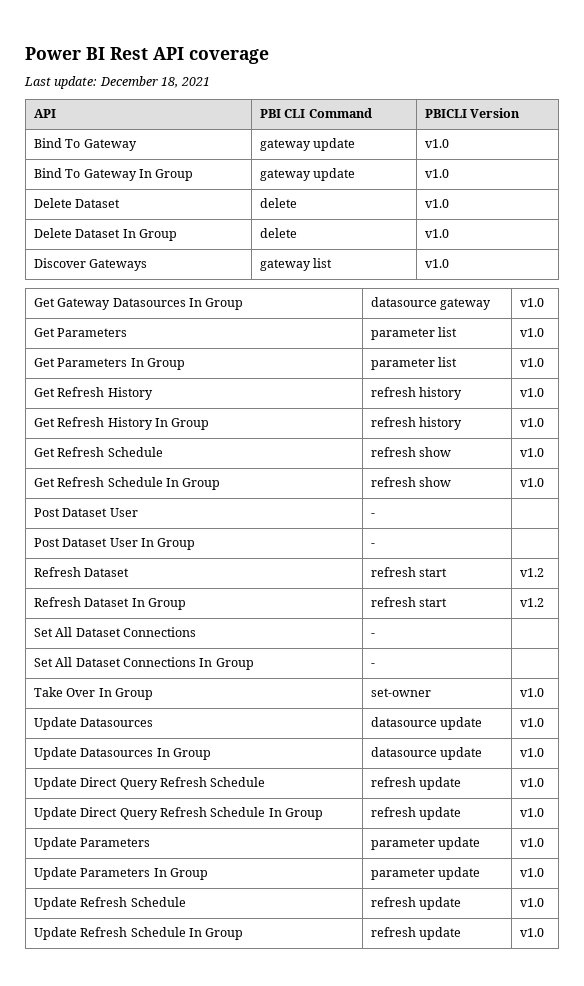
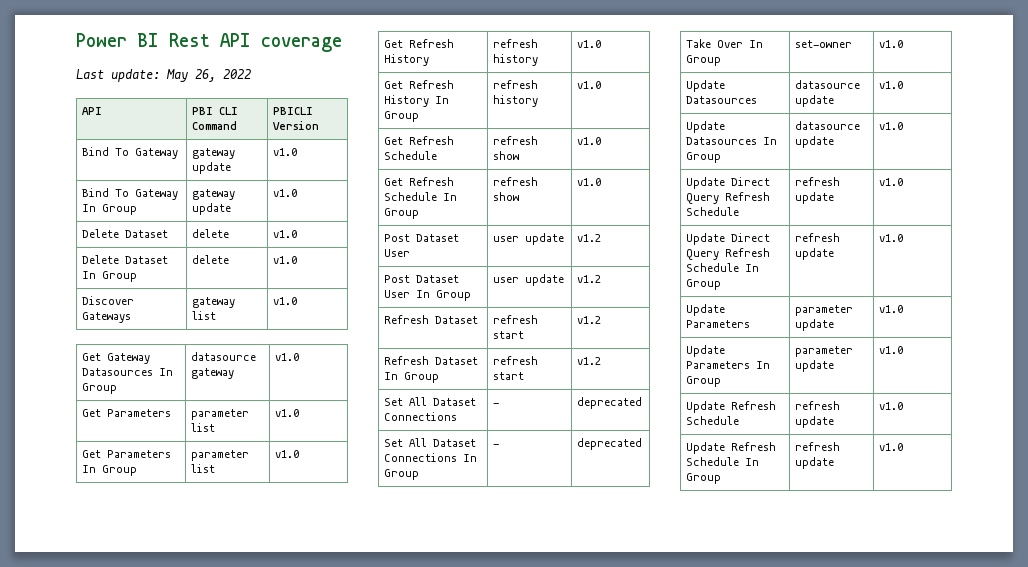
[99,76,210,88] December 18, 2021 -> [166,69,251,82] May 26, 2022
[370,513,375,517] - | -> [492,233,564,245] [576,234,601,242] user update | v1.2
[370,543,375,547] - | -> [492,274,564,286] [576,275,601,283] user update | v1.2
(375, 635) none -> [576,397,642,409] deprecated
(375, 665) none -> [576,438,642,450] deprecated

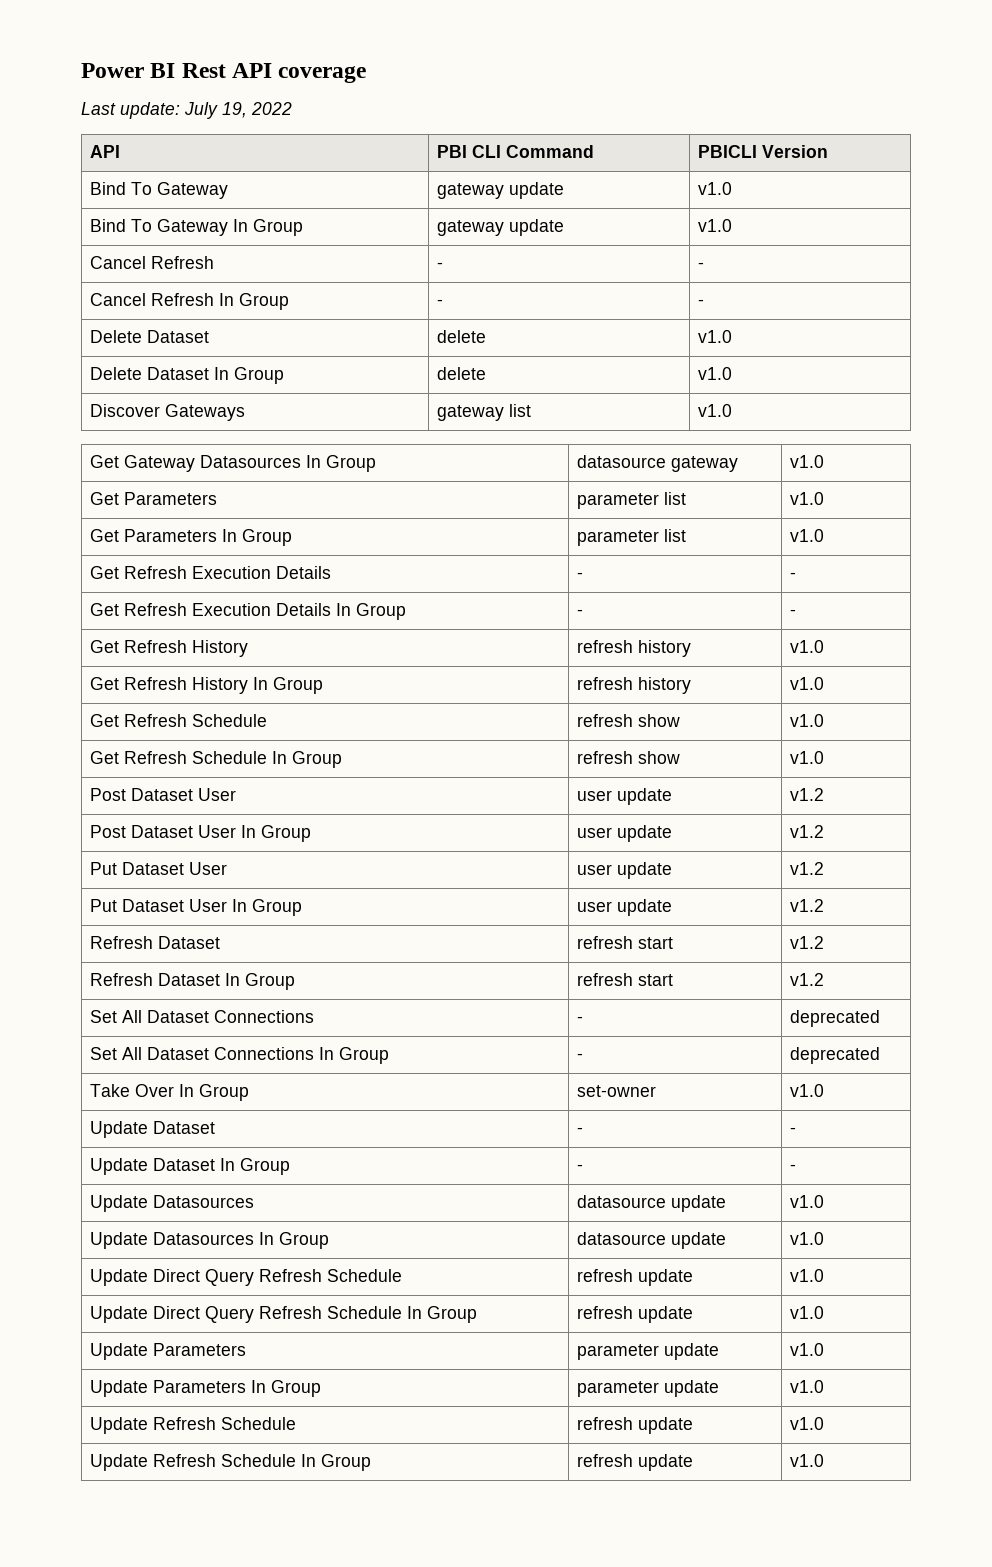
[166,69,216,82] May 26, -> [184,102,247,119] July 19,
(297, 193) none -> [89,256,214,269] [436,262,443,269] [697,262,704,269] [89,293,289,310] [436,299,443,306] [697,299,704,306] // Cancel Refresh | - | - // Cancel Refresh In Group | - | -
(299, 454) none -> [89,566,331,579] [576,572,583,579] [789,572,796,579] [89,603,406,620] [576,609,583,616] [789,609,796,616] // Get Refresh Execution Details | - | - // Get Refresh Execution Details In Group | - | -
(601, 279) none -> [89,862,227,875] [576,862,672,879] [789,862,824,875] [89,899,302,916] [576,899,672,916] [789,899,824,912] // Put Dataset User | user update | v1.2 // Put Dataset User In Group | user update | v1.2
(903, 44) none -> [89,1121,215,1138] [576,1127,583,1134] [789,1127,796,1134] [89,1158,290,1175] [576,1164,583,1171] [789,1164,796,1171] // Update Dataset | - | - // Update Dataset In Group | - | -

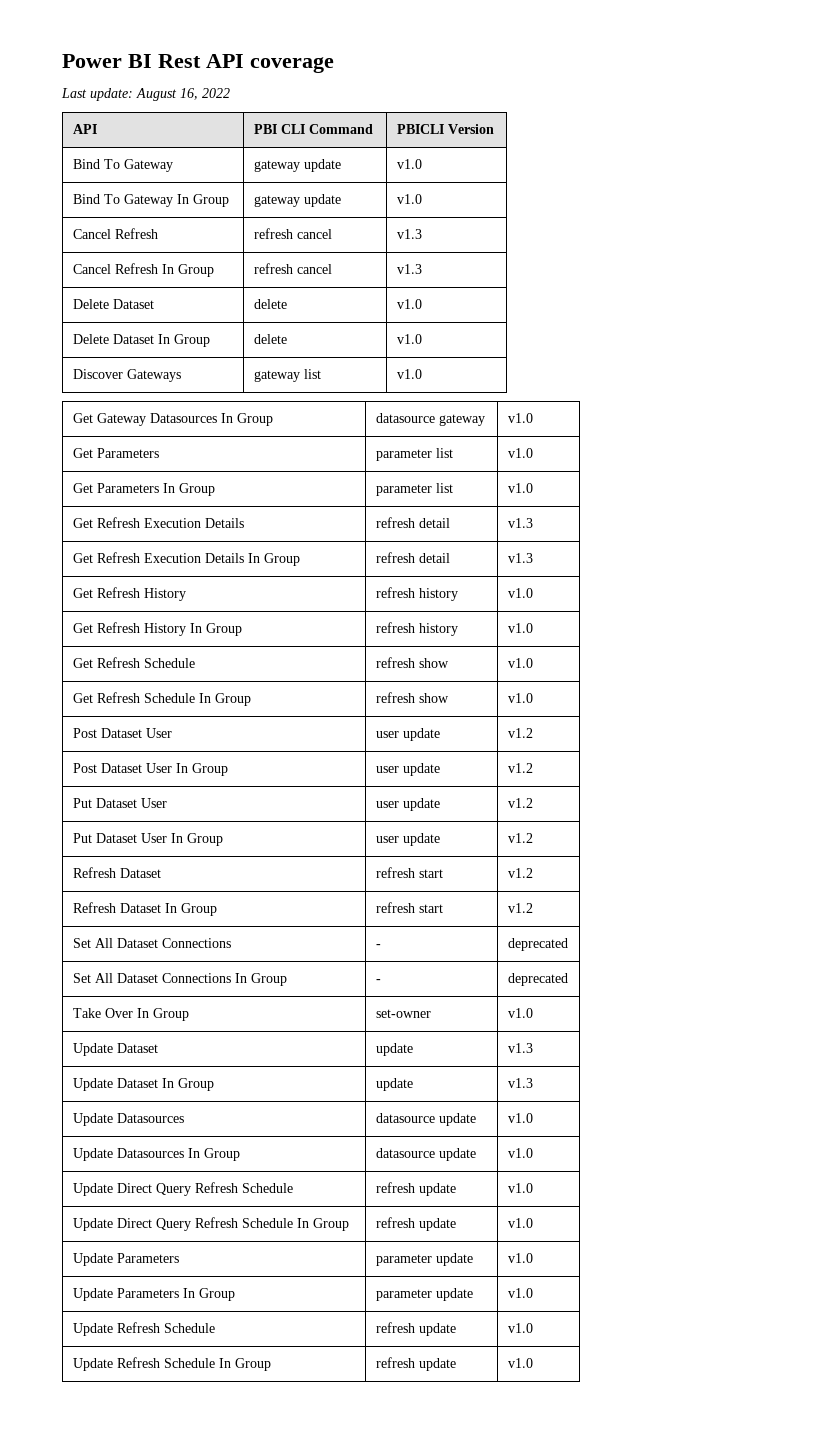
[184,102,247,119] July 19, -> [136,88,198,101] August 16,
[436,262,443,269] [697,262,704,269] - | - -> [253,228,332,239] [396,229,422,239] refresh cancel | v1.3
[436,299,443,306] [697,299,704,306] - | - -> [253,263,332,274] [396,264,422,274] refresh cancel | v1.3
[576,572,583,579] [789,572,796,579] - | - -> [375,517,450,528] [507,518,533,528] refresh detail | v1.3
[576,609,583,616] [789,609,796,616] - | - -> [375,552,450,563] [507,553,533,563] refresh detail | v1.3
[576,1127,583,1134] [789,1127,796,1134] - | - -> [375,1043,413,1056] [507,1043,533,1053] update | v1.3
[576,1164,583,1171] [789,1164,796,1171] - | - -> [375,1078,413,1091] [507,1078,533,1088] update | v1.3

